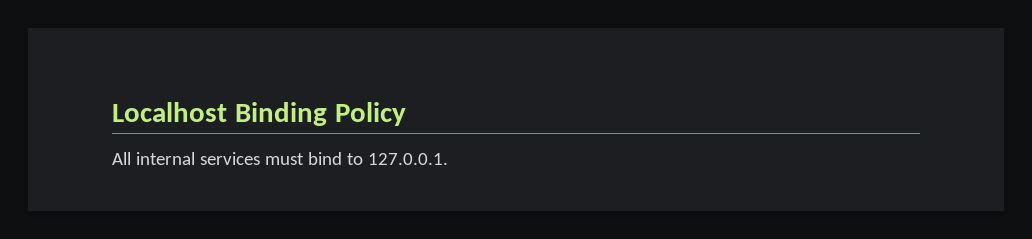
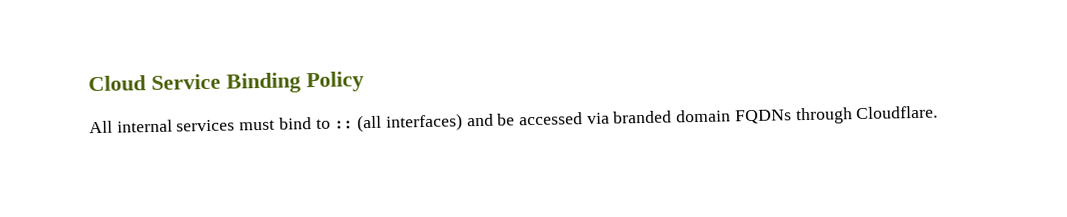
[112,102,227,122] Localhost -> [88,73,221,92] Cloud Service
[367,153,448,165] 127.0.0.1. -> [334,105,939,133] :: (all interfaces) and be accessed via branded domain FQDNs through Cloudflare.

